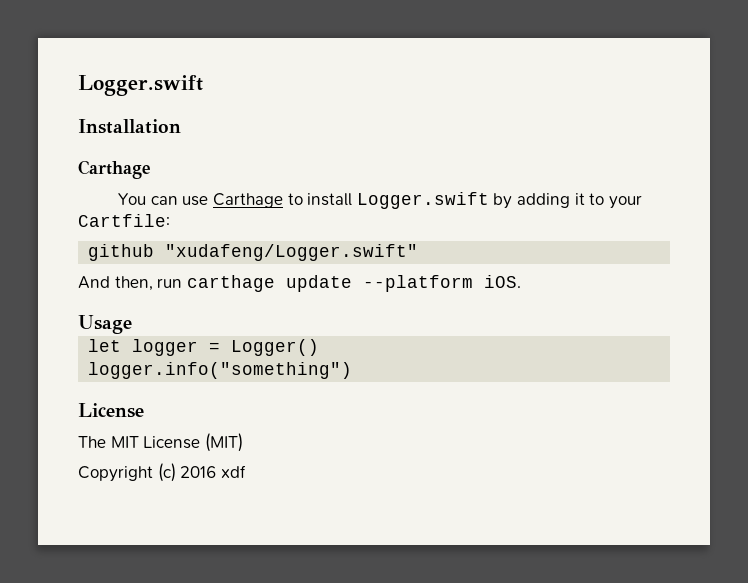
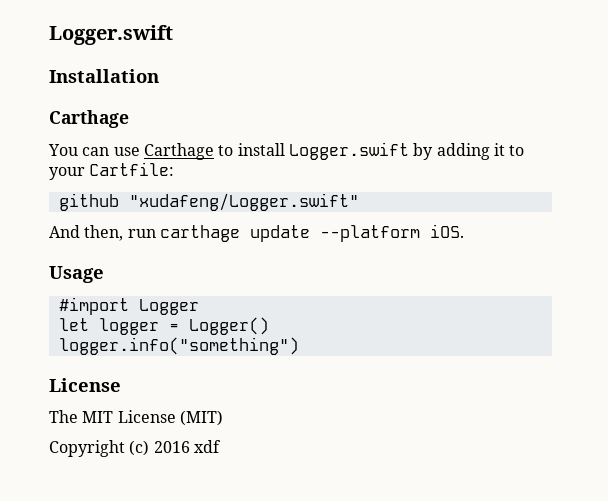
(132, 324) none -> [58,297,199,315] // #import Logger

